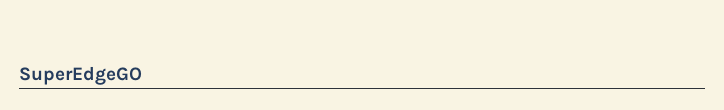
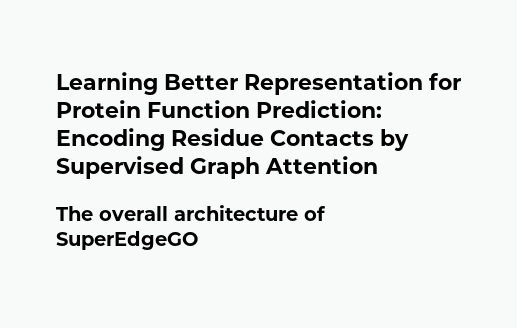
(19, 75) none -> [56,72,461,95] [56,100,382,118] [56,128,409,151] [56,156,378,179] [56,205,326,221] Learning Better Representation for Protein Function Prediction: Encoding Residue Contacts by Supervised Graph Attention // The overall architecture of

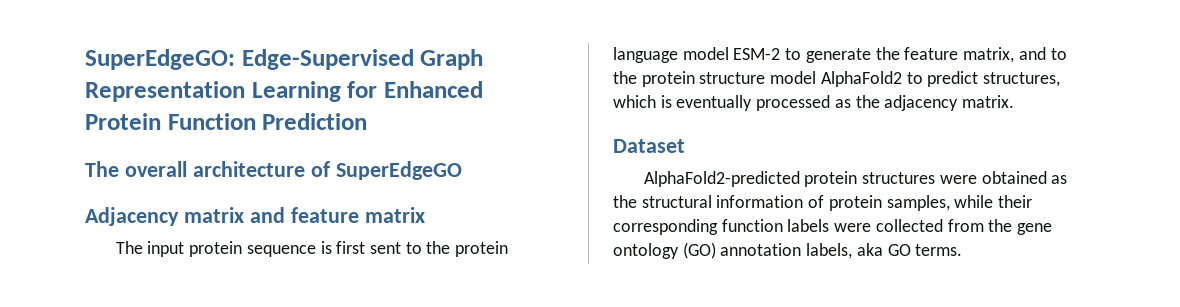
[56,72,461,95] [56,100,382,118] [56,128,409,151] [56,156,378,179] Learning Better Representation for Protein Function Prediction: Encoding Residue Contacts by Supervised Graph Attention -> [85,49,484,70] [85,81,483,102] [85,113,368,130] SuperEdgeGO: Edge-Supervised Graph Representation Learning for Enhanced Protein Function Prediction
(198, 240) none -> [85,207,425,226] [115,241,509,257] [613,47,1067,63] [613,71,1061,87] [613,95,1015,111] [613,139,685,153] [643,171,1068,187] [613,195,1033,211] [613,219,1053,235] [613,242,963,259] // Adjacency matrix and feature matrix // The input protein sequence is first sent to the protein language model ESM-2 to generate the feature matrix, and to the protein structure model AlphaFold2 to predict structures, which is eventually processed as the adjacency matrix. // Dataset // AlphaFold2-predicted protein structures were obtained as the structural information of protein samples, while their corresponding function labels were collected from the gene ontology (GO) annotation labels, aka GO terms.

